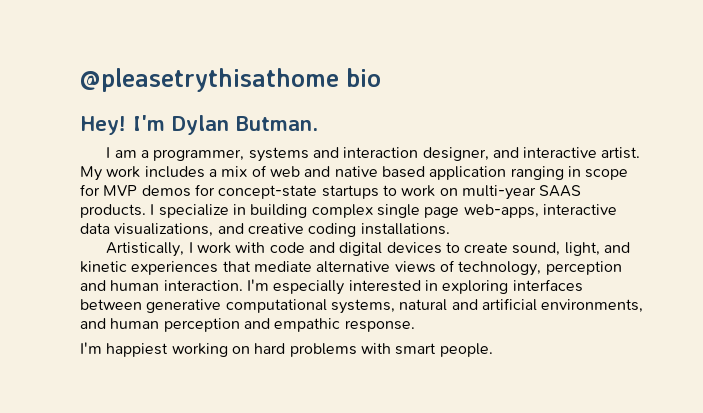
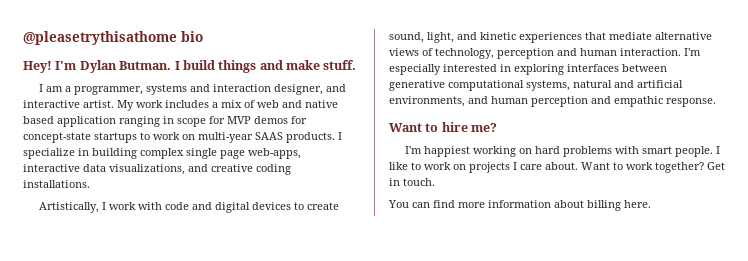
(318, 123) none -> [174,60,357,73] I build things and make stuff.
(415, 326) none -> [389,122,498,132] // Want to hire me?
(493, 350) none -> [716,146,721,154] [389,162,725,173] [389,178,435,186] [388,200,651,211] I like to work on projects I care about. Want to work together? Get in touch. // You can find more information about billing here.

